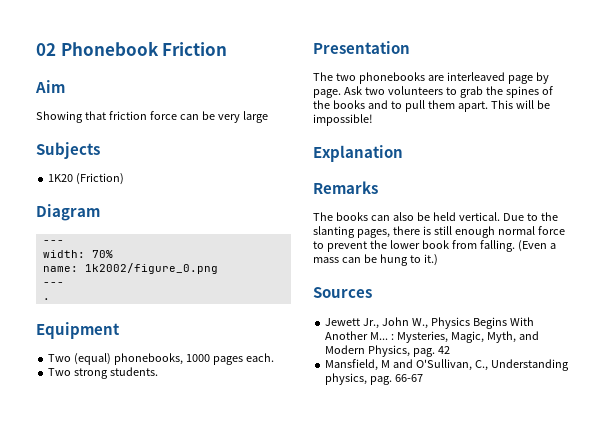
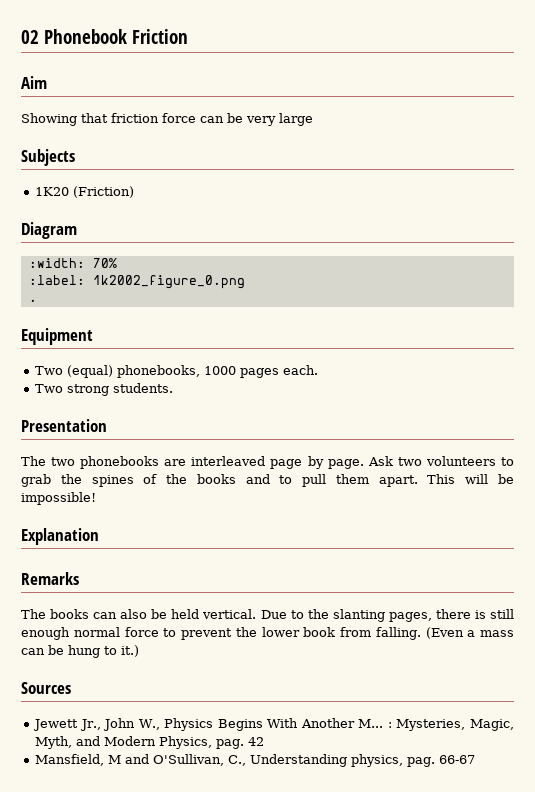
[42,240,64,244] [42,250,85,258] --- // width: -> [28,258,85,268] :width:
[42,263,218,274] [42,282,64,286] name: 1k2002/figure_0.png // --- -> [28,275,245,289] :label: 1k2002_figure_0.png

